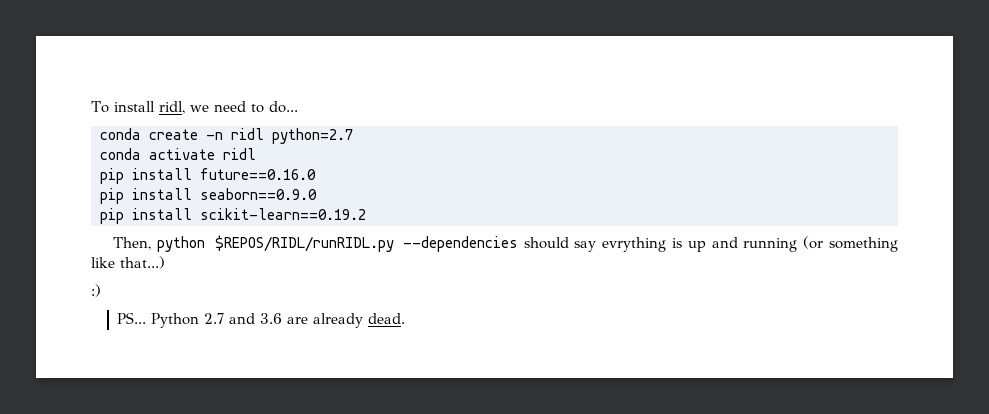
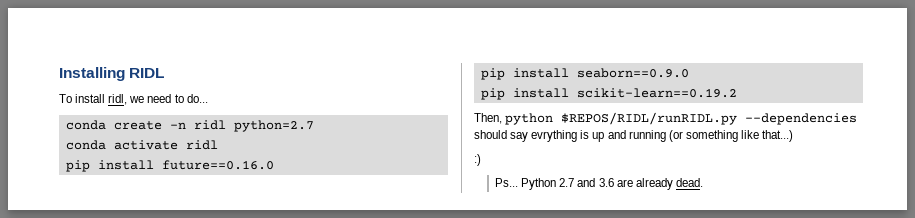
(91, 107) none -> [59,67,165,81] Installing RIDL //
[117,312,147,324] PS... -> [495,178,519,187] Ps...

